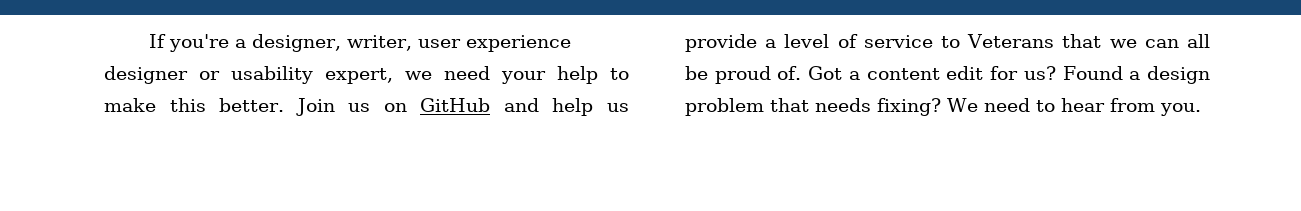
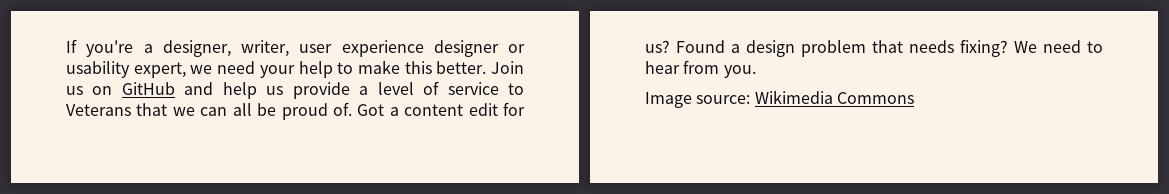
(1201, 109) none -> [645,90,914,108] // Image source: Wikimedia Commons

